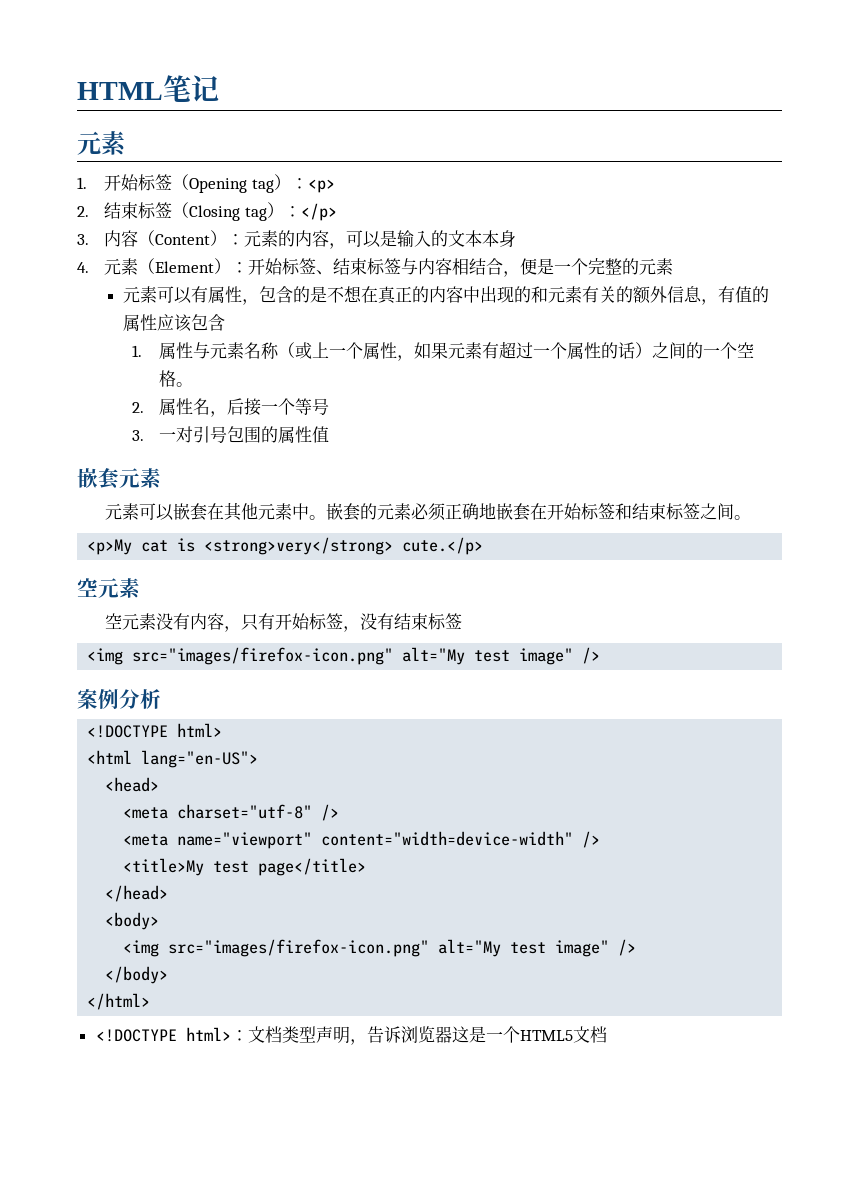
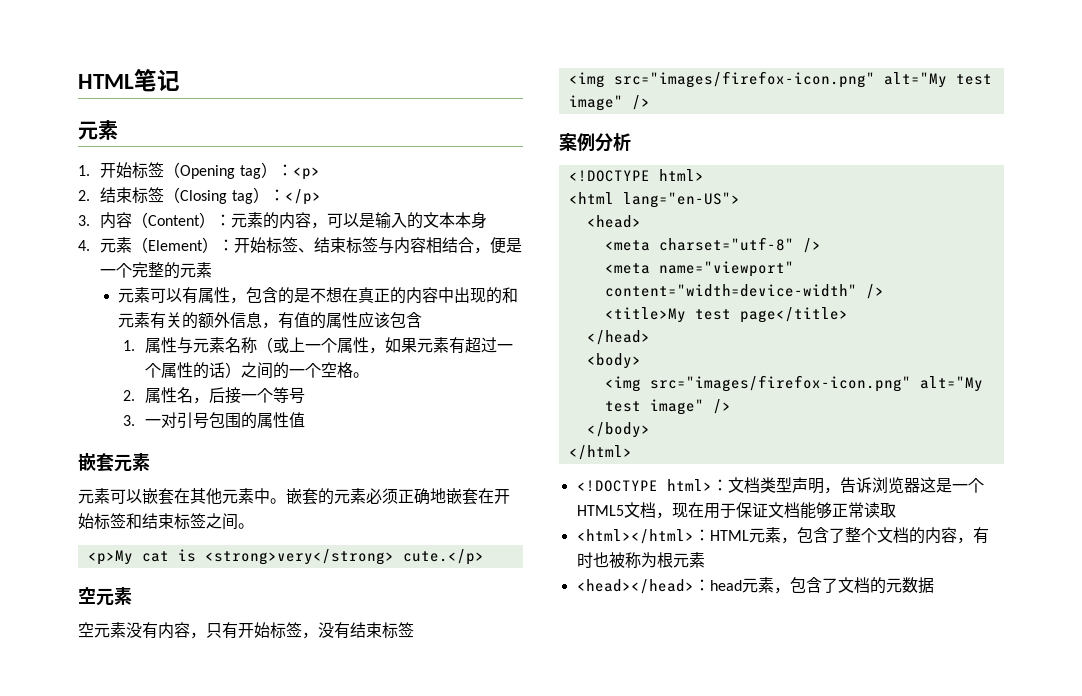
(607, 1034) none -> [655,502,896,519] [576,527,989,544] [576,552,705,568] [576,577,934,594] ，现在用于保证文档能够正常读取 // <html></html>：HTML元素，包含了整个文档的内容，有时也被称为根元素 // <head></head>：head元素，包含了文档的元数据

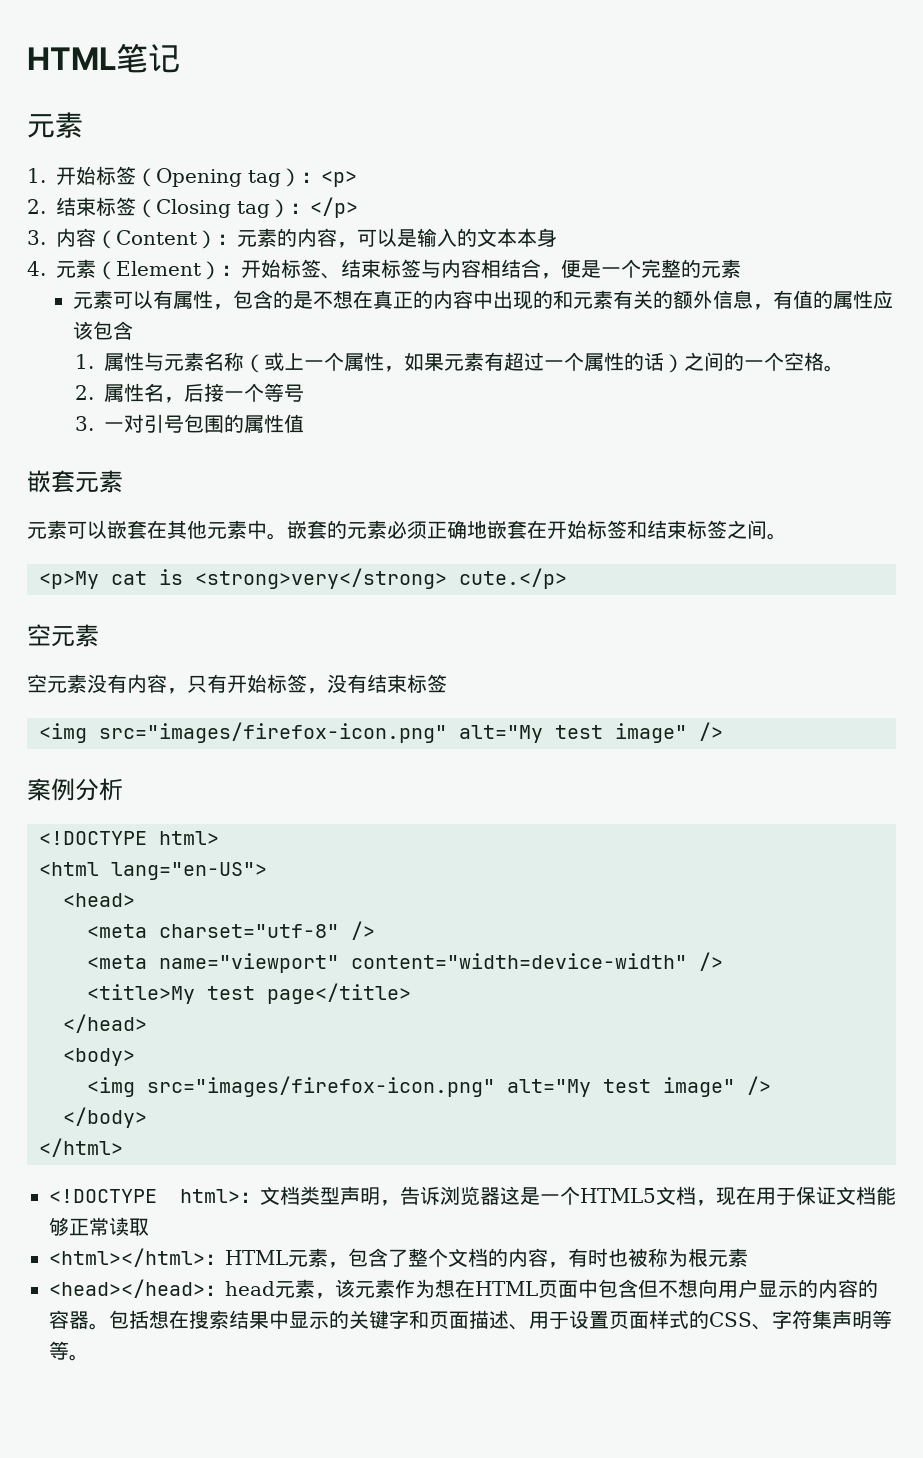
[789,577,934,594] 包含了文档的元数据 -> [335,1279,878,1298] [49,1310,892,1330] [49,1341,89,1361] 该元素作为想在HTML页面中包含但不想向用户显示的内容的容器。包括想在搜索结果中显示的关键字和页面描述、用于设置页面样式的CSS、字符集声明等等。

